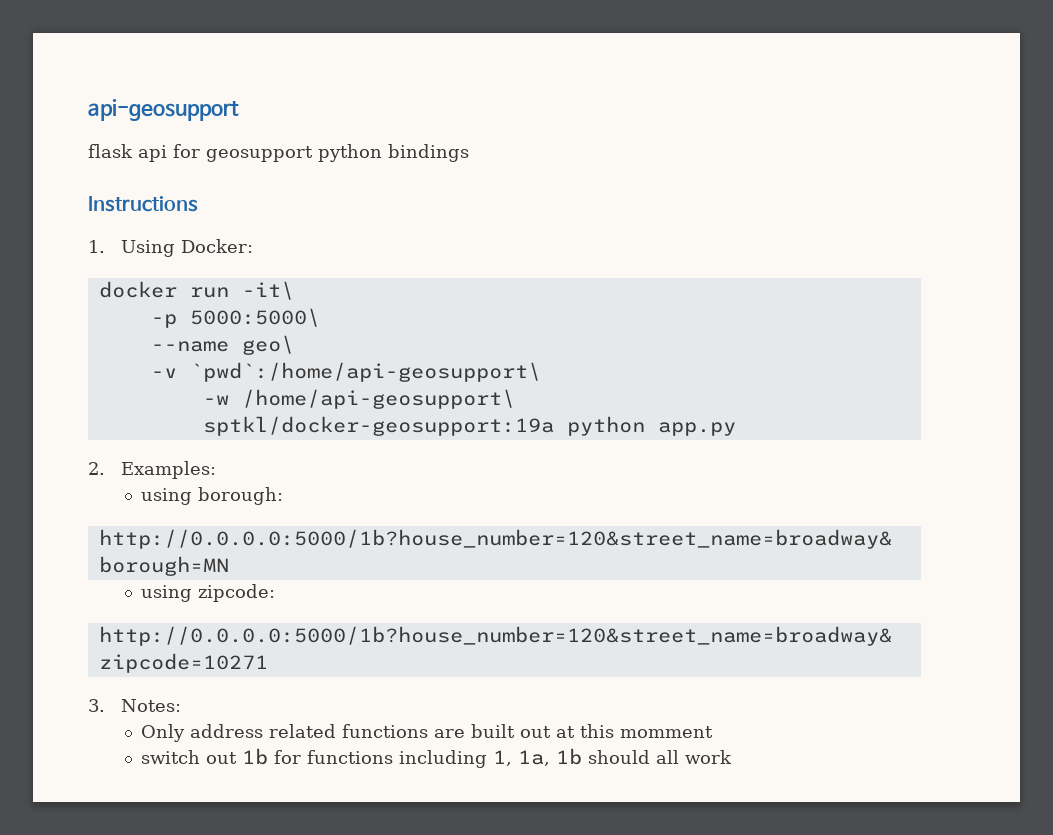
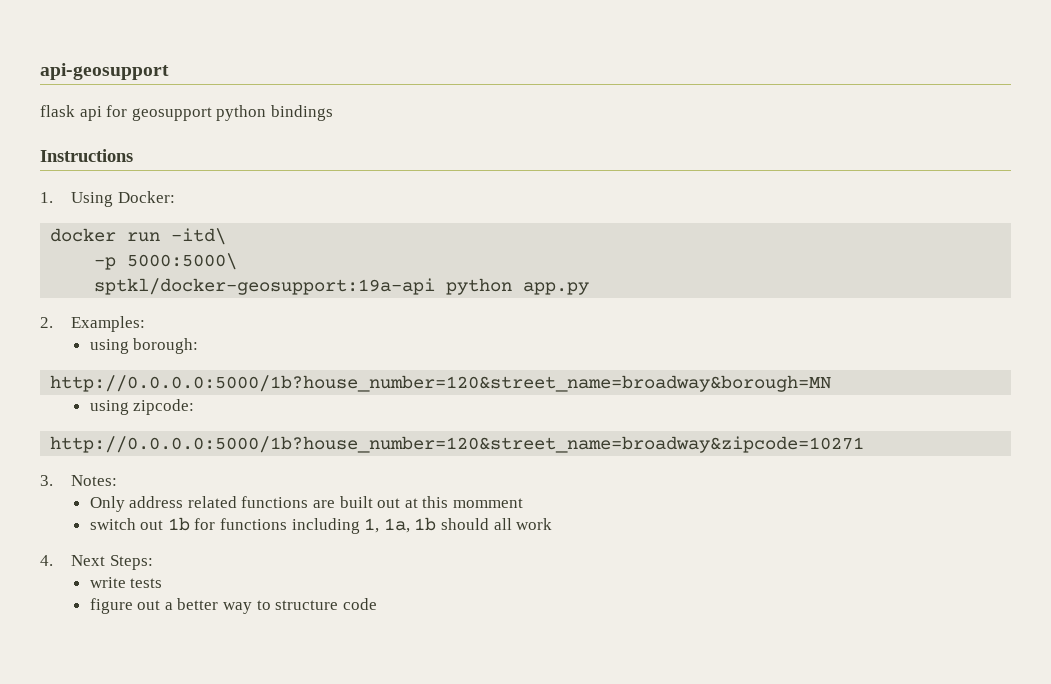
[241,281,294,300] -it\ -> [171,228,227,245] -itd\
[150,335,294,355] [150,362,541,382] [202,389,515,409] [202,416,554,436] --name geo\ // -v `pwd`:/home/api-geosupport\ // -w /home/api-geosupport\ // sptkl/docker-geosupport:19a -> [94,278,436,295] sptkl/docker-geosupport:19a-api
(733, 757) none -> [40,555,153,570] [89,577,163,588] [89,598,377,614] // 4. Next Steps: // write tests // figure out a better way to structure code

